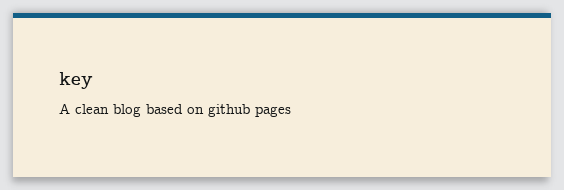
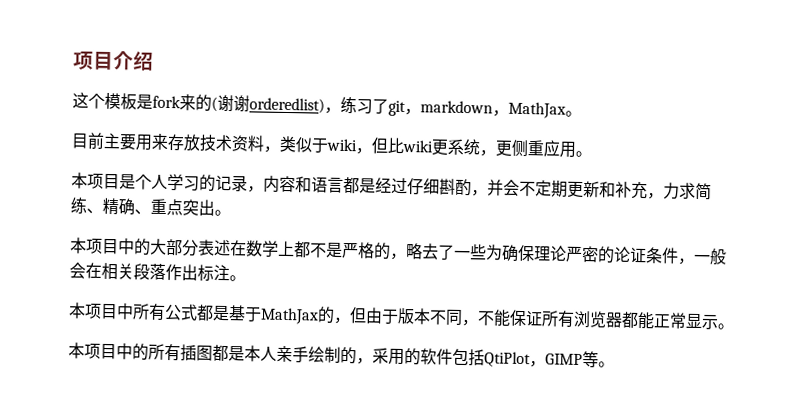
[59,72,93,89] [59,103,291,117] key // A clean blog based on github pages -> [73,50,154,71] [72,92,582,119] [71,132,592,158] [71,172,712,201] [70,197,231,217] [70,237,727,265] [69,262,246,282] [68,302,734,330] [68,342,615,368] 项目介绍 // 这个模板是fork来的(谢谢orderedlist)，练习了git，markdown，MathJax。 // 目前主要用来存放技术资料，类似于wiki，但比wiki更系统，更侧重应用。 // 本项目是个人学习的记录，内容和语言都是经过仔细斟酌，并会不定期更新和补充，力求简练、精确、重点突出。 // 本项目中的大部分表述在数学上都不是严格的，略去了一些为确保理论严密的论证条件，一般会在相关段落作出标注。 // 本项目中所有公式都是基于MathJax的，但由于版本不同，不能保证所有浏览器都能正常显示。 // 本项目中的所有插图都是本人亲手绘制的，采用的软件包括QtiPlot，GIMP等。

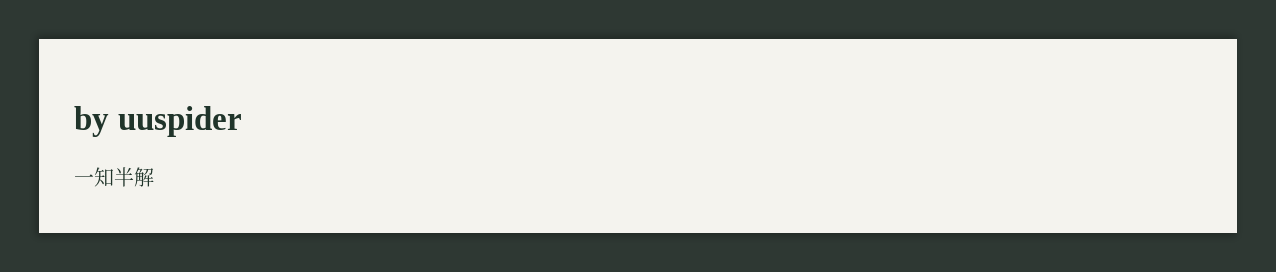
[73,50,154,71] [72,92,582,119] [71,132,592,158] [71,172,712,201] [70,197,231,217] [70,237,727,265] [69,262,246,282] [68,302,734,330] [68,342,615,368] 项目介绍 // 这个模板是fork来的(谢谢orderedlist)，练习了git，markdown，MathJax。 // 目前主要用来存放技术资料，类似于wiki，但比wiki更系统，更侧重应用。 // 本项目是个人学习的记录，内容和语言都是经过仔细斟酌，并会不定期更新和补充，力求简练、精确、重点突出。 // 本项目中的大部分表述在数学上都不是严格的，略去了一些为确保理论严密的论证条件，一般会在相关段落作出标注。 // 本项目中所有公式都是基于MathJax的，但由于版本不同，不能保证所有浏览器都能正常显示。 // 本项目中的所有插图都是本人亲手绘制的，采用的软件包括QtiPlot，GIMP等。 -> [74,106,242,137] [74,167,154,187] by uuspider // 一知半解

